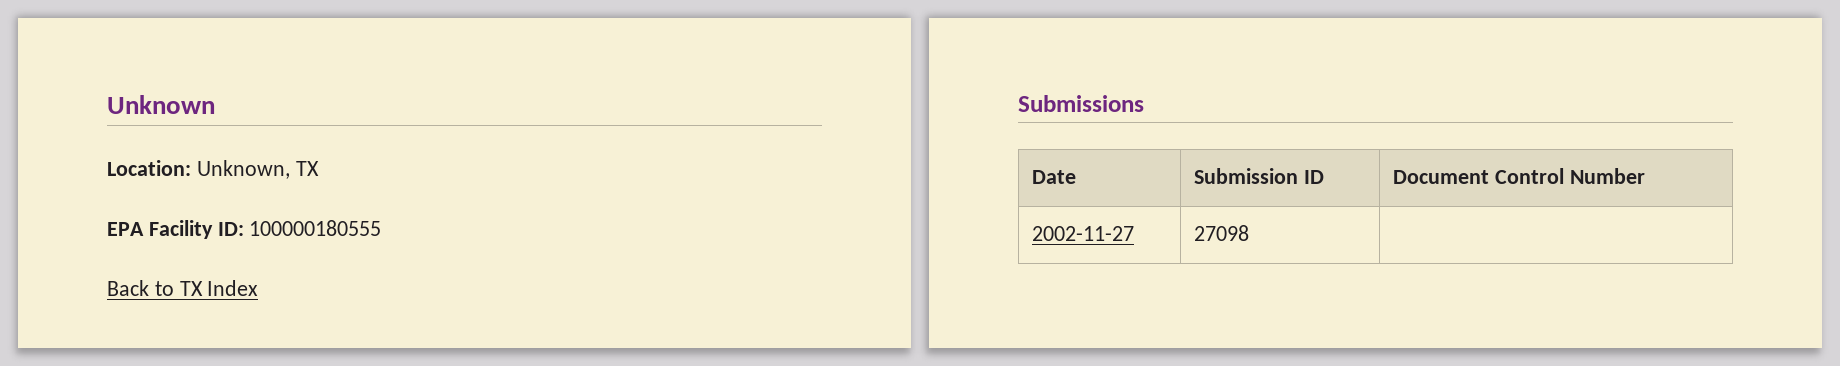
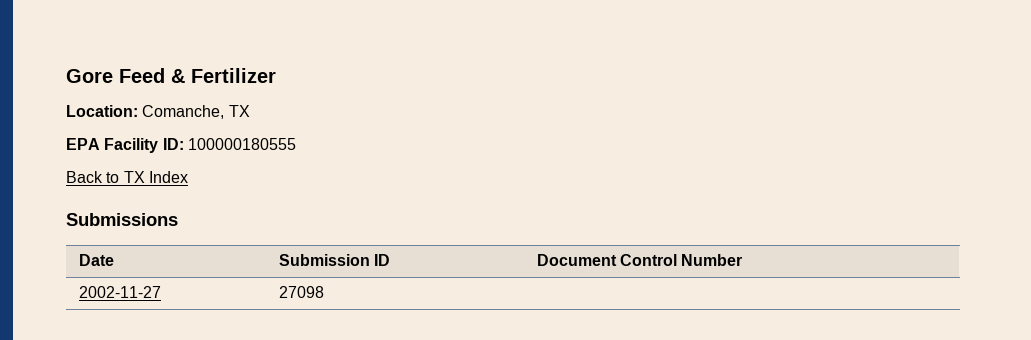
[107,95,215,114] Unknown -> [66,68,276,83] Gore Feed & Fertilizer
[196,160,290,179] Unknown, -> [142,105,225,119] Comanche,

